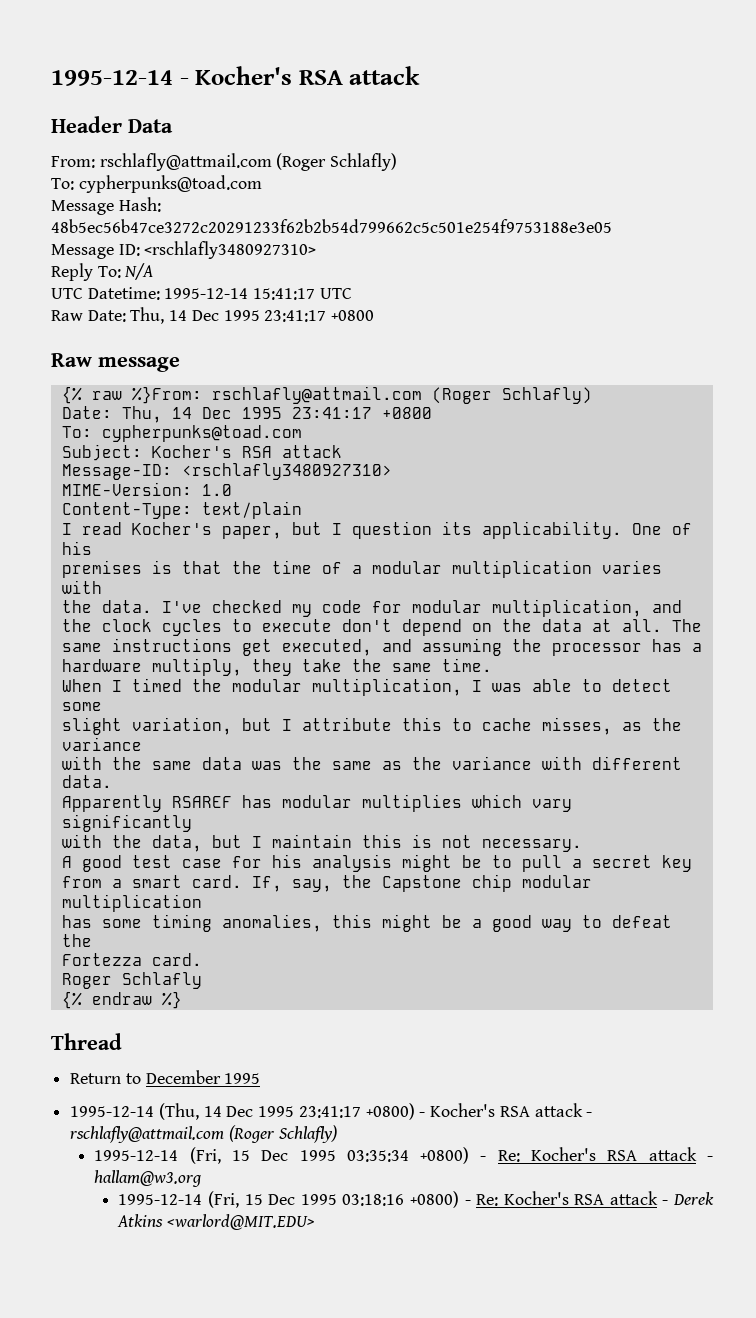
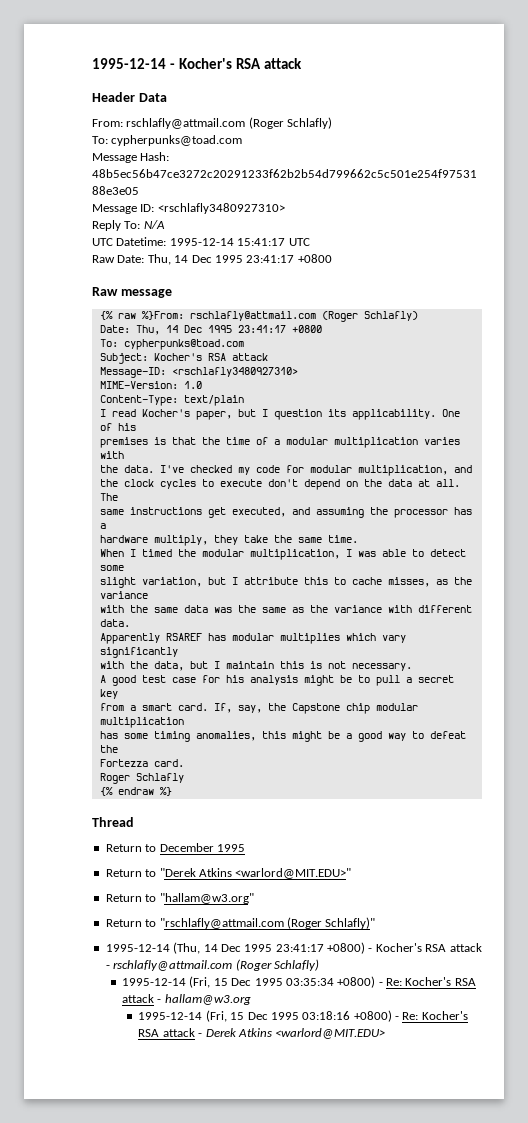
(261, 1078) none -> [105,868,352,879] [105,893,254,904] [105,917,376,929] // Return to "Derek Atkins <warlord@MIT.EDU>" // Return to "hallam@w3.org" // Return to "rschlafly@attmail.com (Roger Schlafly)"

